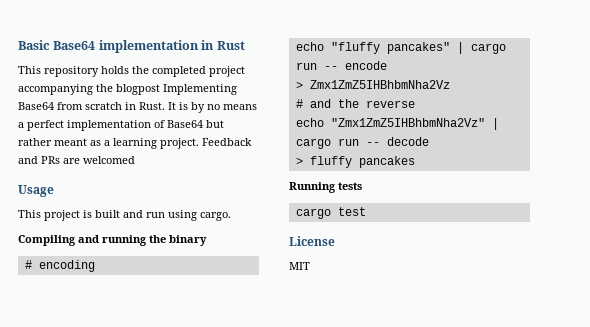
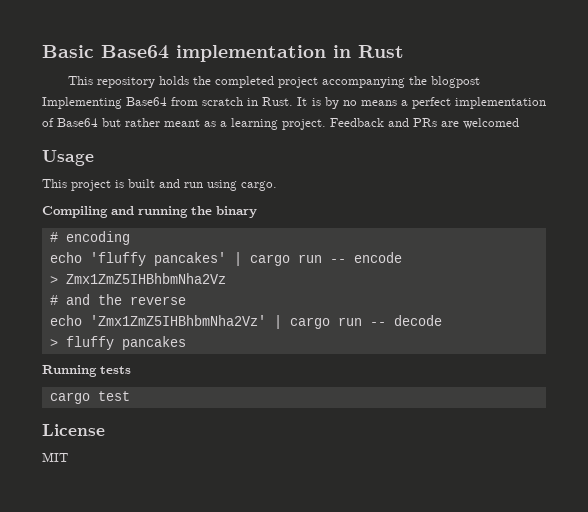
[330,42,450,54] "fluffy pancakes" -> [89,252,226,266] 'fluffy pancakes'
[330,118,485,127] "Zmx1ZmZ5IHBhbmNha2Vz" -> [89,315,266,326] 'Zmx1ZmZ5IHBhbmNha2Vz'

